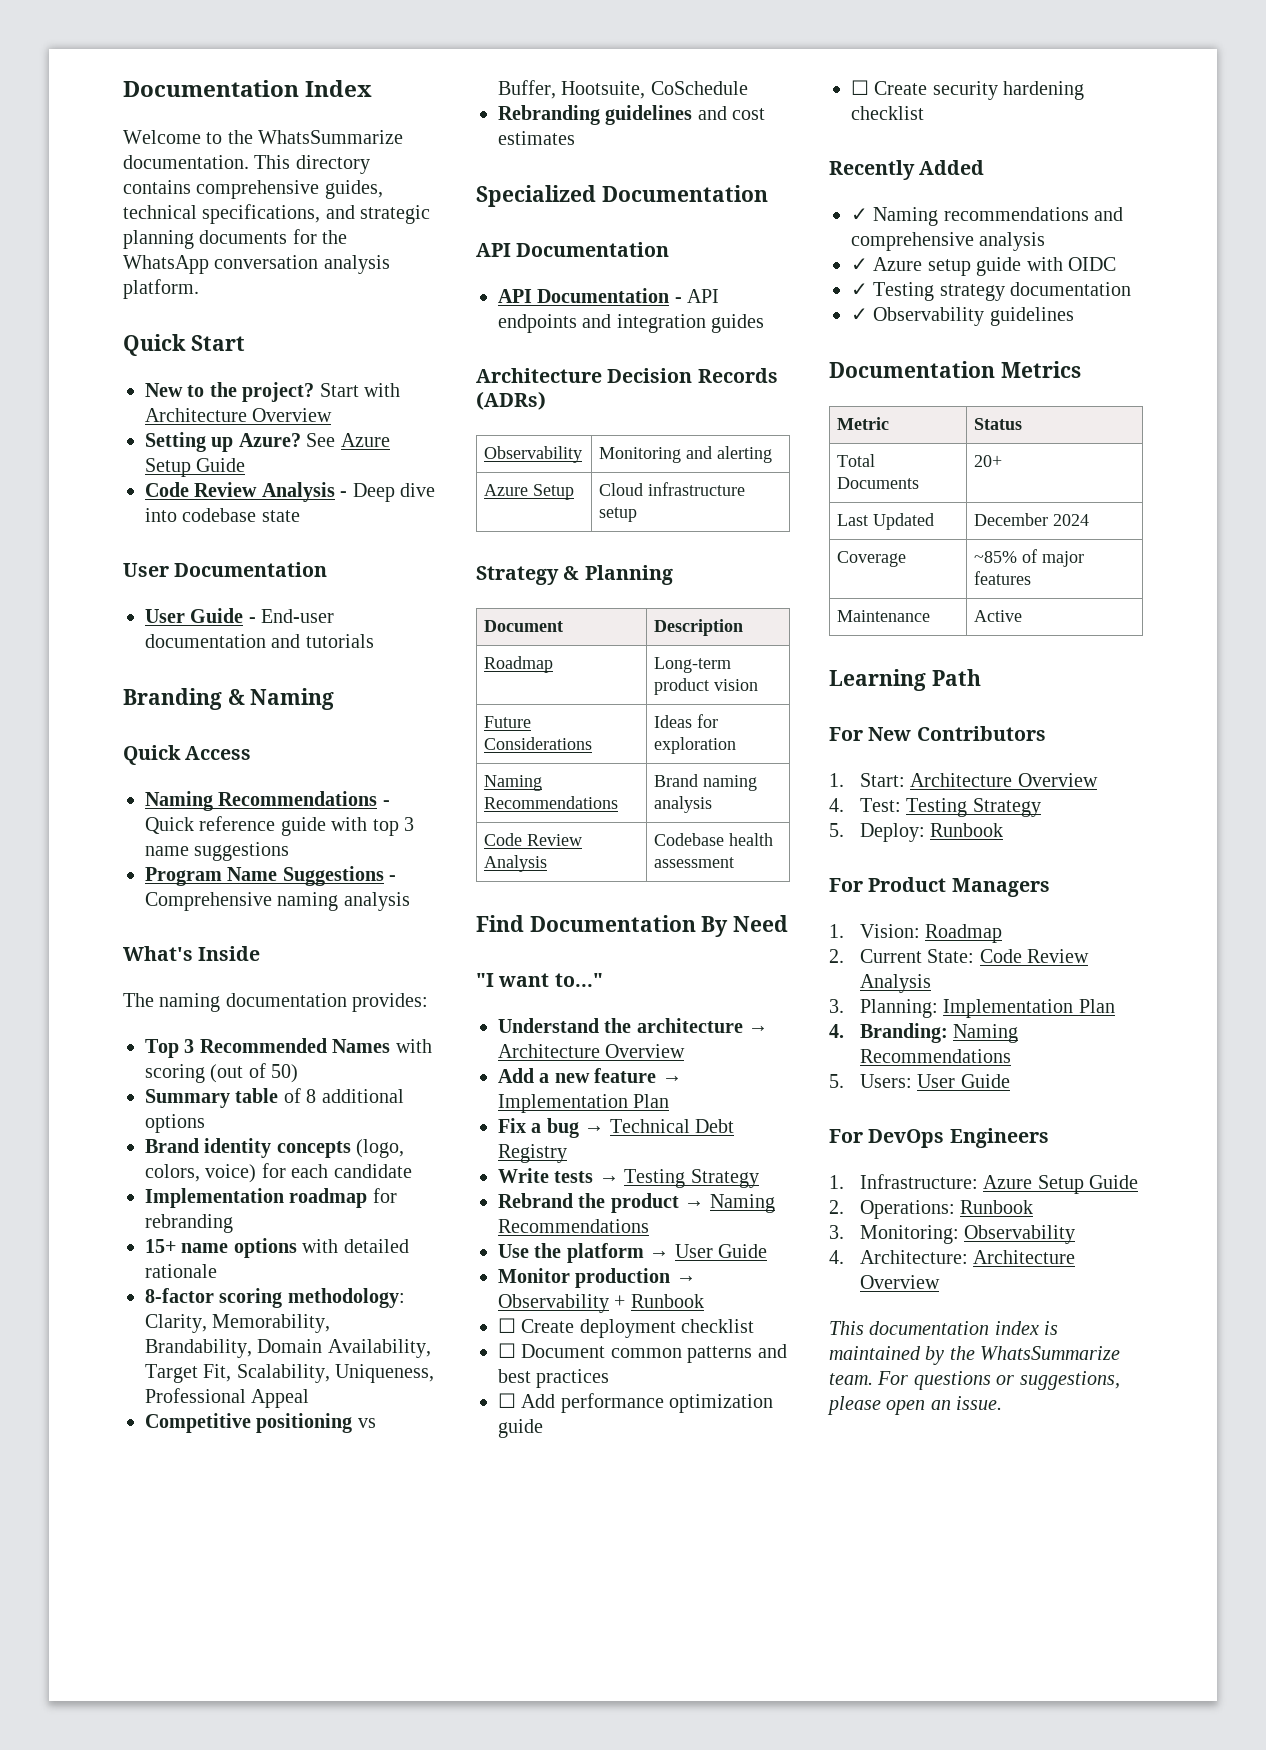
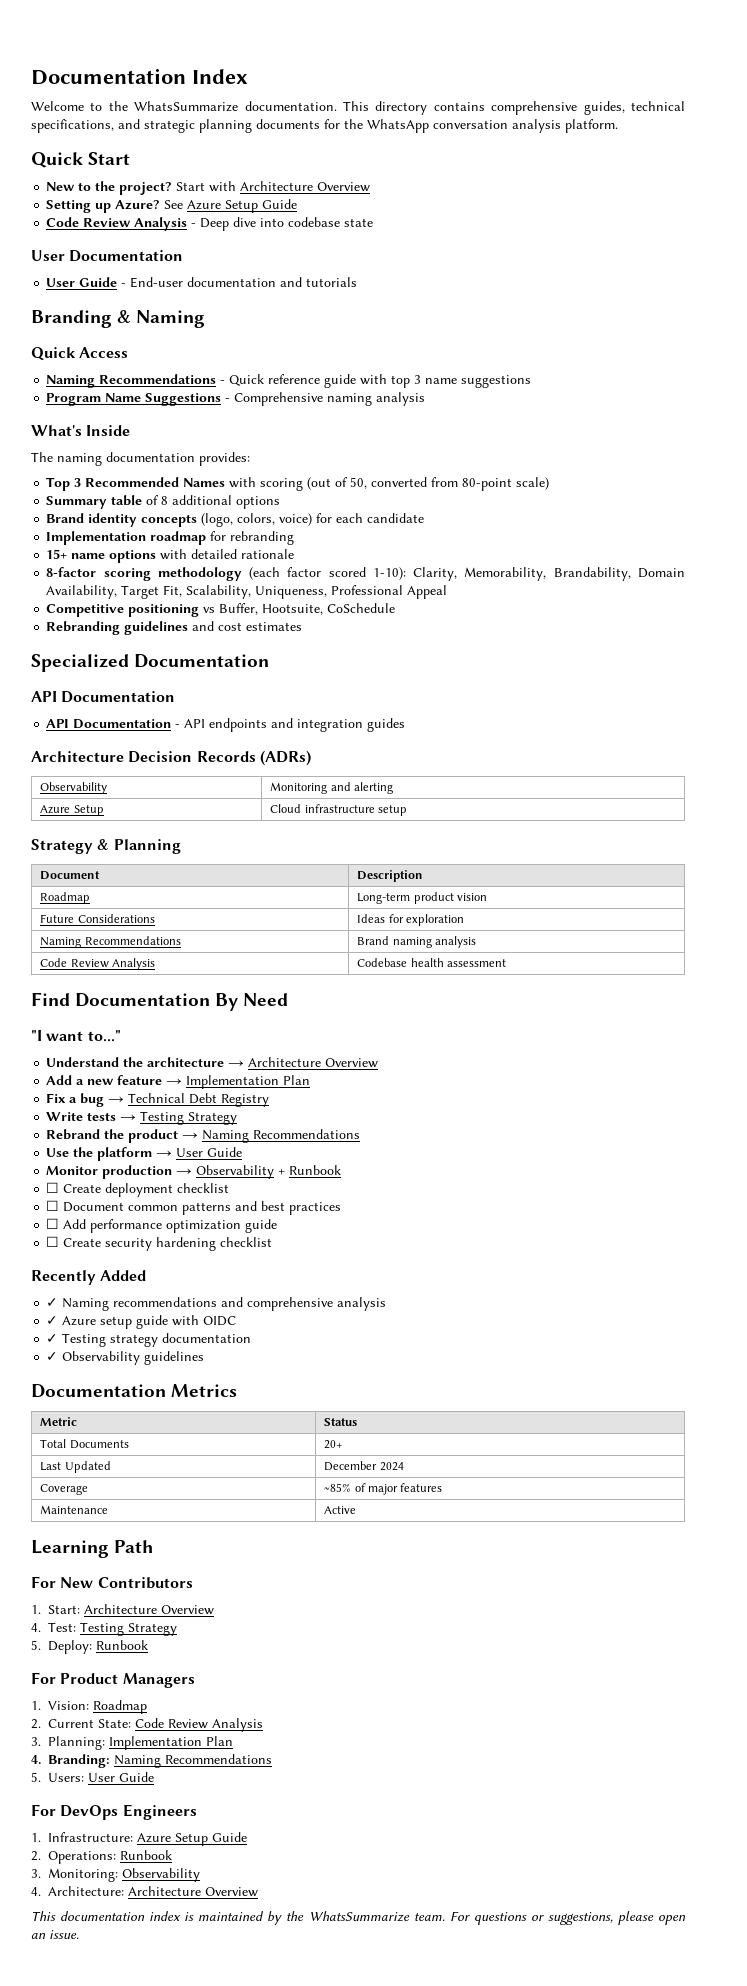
[271,1064,299,1083] 50) -> [350,477,550,491] 50, converted from 80-point scale)
[287,1288,405,1308] methodology: -> [157,567,406,581] methodology (each factor scored 1-10):

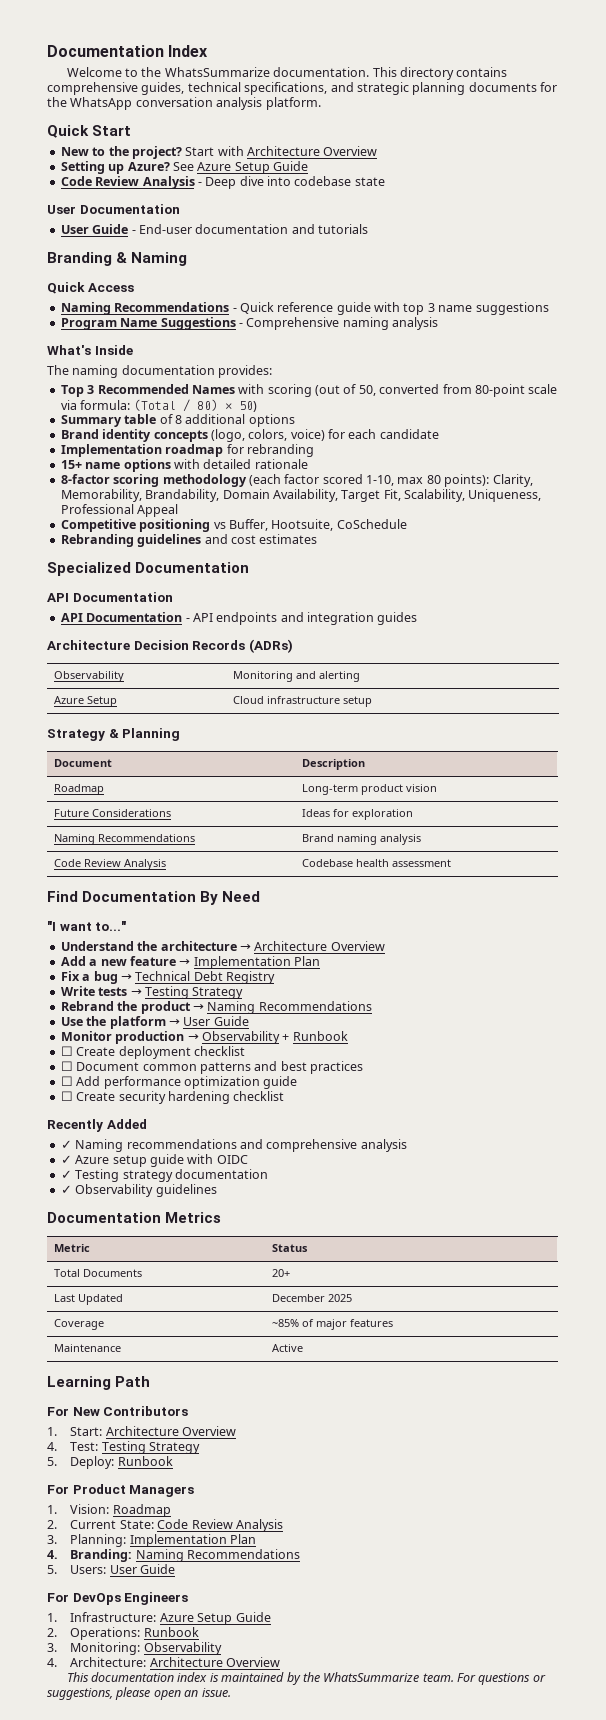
[516,477,550,490] scale) -> [528,384,558,394] [60,399,257,412] scale via formula: (Total / 80) × 50)
[372,567,406,580] 1-10): -> [366,474,490,487] 1-10, max 80 points):
[379,1462,404,1471] 2024 -> [327,1294,352,1302] 2025

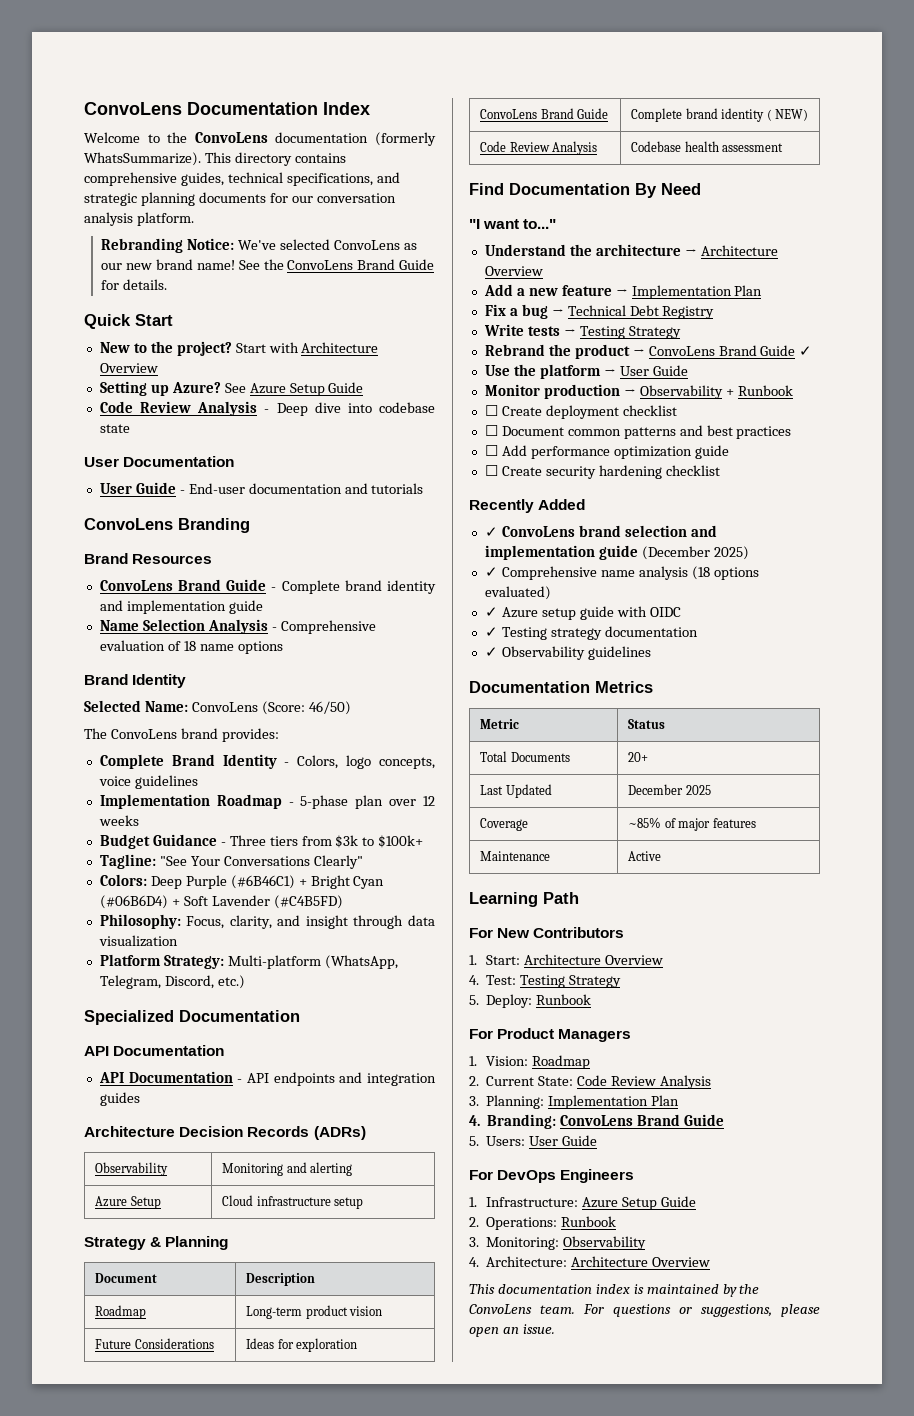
(47, 51) none -> [84,102,182,115] ConvoLens
[164,67,370,77] WhatsSummarize documentation. -> [194,132,436,146] [84,152,201,166] ConvoLens documentation (formerly WhatsSummarize).
[47,97,133,110] the WhatsApp -> [291,196,313,203] our
(321, 103) none -> [100,238,417,253] [100,259,435,270] [100,279,167,290] // Rebranding Notice: We've selected ConvoLens as our new brand name! See the ConvoLens Brand Guide for details.
(368, 229) none -> [84,518,173,530] ConvoLens
[116,252,188,266] [47,282,134,294] [60,302,549,315] [60,317,438,330] [47,345,133,355] [47,365,273,378] [60,384,558,397] [60,399,257,412] [60,414,295,427] [60,429,439,442] [60,444,314,457] [60,459,308,472] [60,474,533,487] [60,489,542,502] [60,504,179,517] [60,519,407,532] [60,534,318,547] & Naming // Quick Access // Naming Recommendations - Quick reference guide with top 3 name suggestions // Program Name Suggestions - Comprehensive naming analysis // What's Inside // The naming documentation provides: // Top 3 Recommended Names with scoring (out of 50, converted from 80-point scale via formula: (Total / 80) × 50) // Summary table of 8 additional options // Brand identity concepts (logo, colors, voice) for each candidate // Implementation roadmap for rebranding // 15+ name options with detailed rationale // 8-factor scoring methodology (each factor scored 1-10, max 80 points): Clarity, Memorability, Brandability, Domain Availability, Target Fit, Scalability, Uniqueness, Professional Appeal // Competitive positioning vs Buffer, Hootsuite, CoSchedule // Rebranding guidelines and cost estimates -> [84,553,213,564] [99,579,437,594] [99,600,263,614] [99,619,376,634] [99,640,283,654] [84,674,187,688] [84,700,351,715] [84,728,279,742] [99,754,435,769] [98,775,198,789] [99,794,435,809] [98,815,139,826] [99,834,424,849] [99,854,363,869] [99,874,385,889] [99,895,343,909] [99,914,435,929] [98,935,178,947] [99,954,398,969] [99,975,245,989] // Brand Resources // ConvoLens Brand Guide - Complete brand identity and implementation guide // Name Selection Analysis - Comprehensive evaluation of 18 name options // Brand Identity // Selected Name: ConvoLens (Score: 46/50) // The ConvoLens brand provides: // Complete Brand Identity - Colors, logo concepts, voice guidelines // Implementation Roadmap - 5-phase plan over 12 weeks // Budget Guidance - Three tiers from $3k to $100k+ // Tagline: "See Your Conversations Clearly" // Colors: Deep Purple (#6B46C1) + Bright Cyan (#06B6D4) + Soft Lavender (#C4B5FD) // Philosophy: Focus, clarity, and insight through data visualization // Platform Strategy: Multi-platform (WhatsApp, Telegram, Discord, etc.)
[53,834,195,845] [301,834,421,845] Naming Recommendations | Brand naming analysis -> [480,108,609,119] [631,108,809,122] ConvoLens Brand Guide | Complete brand identity ( NEW)
[207,1001,372,1014] Naming Recommendations -> [648,345,813,356] ConvoLens Brand Guide ✓
[75,1139,407,1152] Naming recommendations and comprehensive analysis -> [501,525,717,537] [484,545,749,560] [484,566,759,580] [484,586,551,600] ConvoLens brand selection and implementation guide (December 2025) // ✓ Comprehensive name analysis (18 options evaluated)
[135,1549,301,1562] Naming Recommendations -> [560,1114,724,1126] ConvoLens Brand Guide
[323,1672,420,1682] WhatsSummarize -> [469,1304,532,1314] ConvoLens

